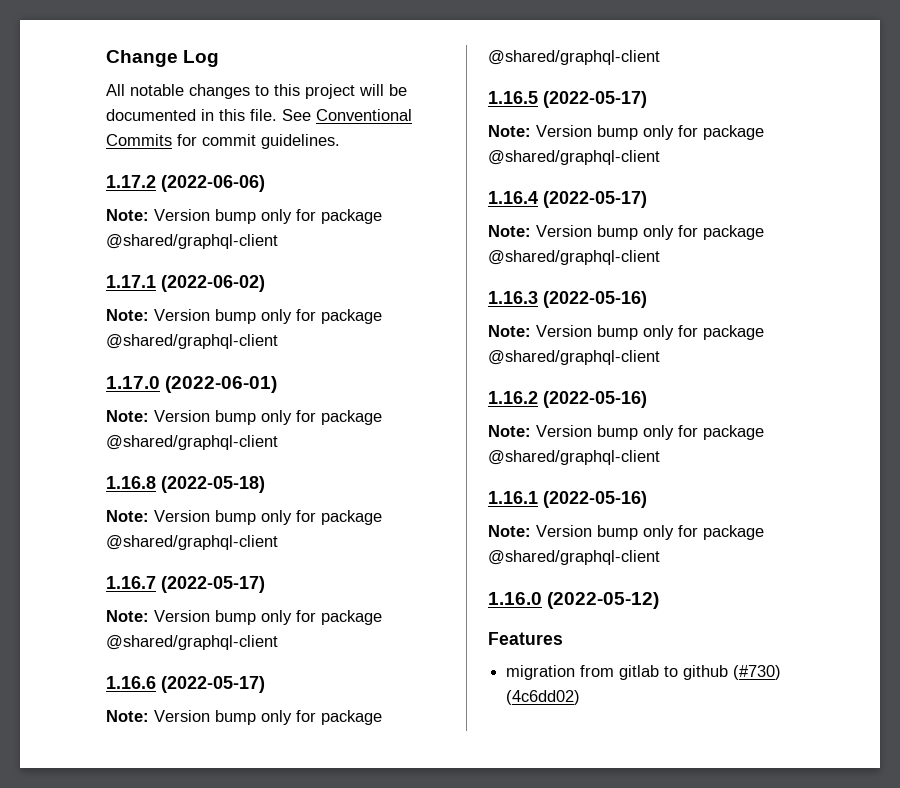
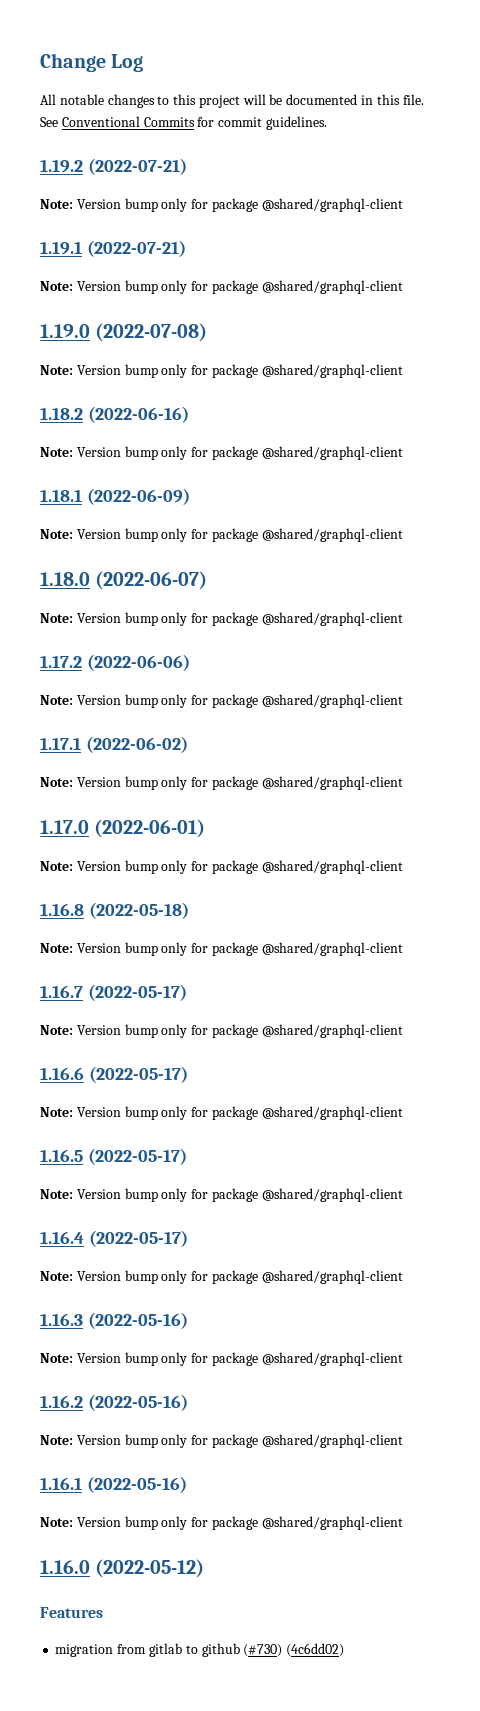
(340, 141) none -> [40,158,187,175] [40,198,403,212] [40,240,186,257] [40,280,403,294] [40,323,208,342] [40,364,403,378] [40,406,189,423] [40,446,403,460] [40,488,190,505] [40,528,403,542] [40,571,208,590] [40,612,403,626] // 1.19.2 (2022-07-21) // Note: Version bump only for package @shared/graphql-client // 1.19.1 (2022-07-21) // Note: Version bump only for package @shared/graphql-client // 1.19.0 (2022-07-08) // Note: Version bump only for package @shared/graphql-client // 1.18.2 (2022-06-16) // Note: Version bump only for package @shared/graphql-client // 1.18.1 (2022-06-09) // Note: Version bump only for package @shared/graphql-client // 1.18.0 (2022-06-07) // Note: Version bump only for package @shared/graphql-client

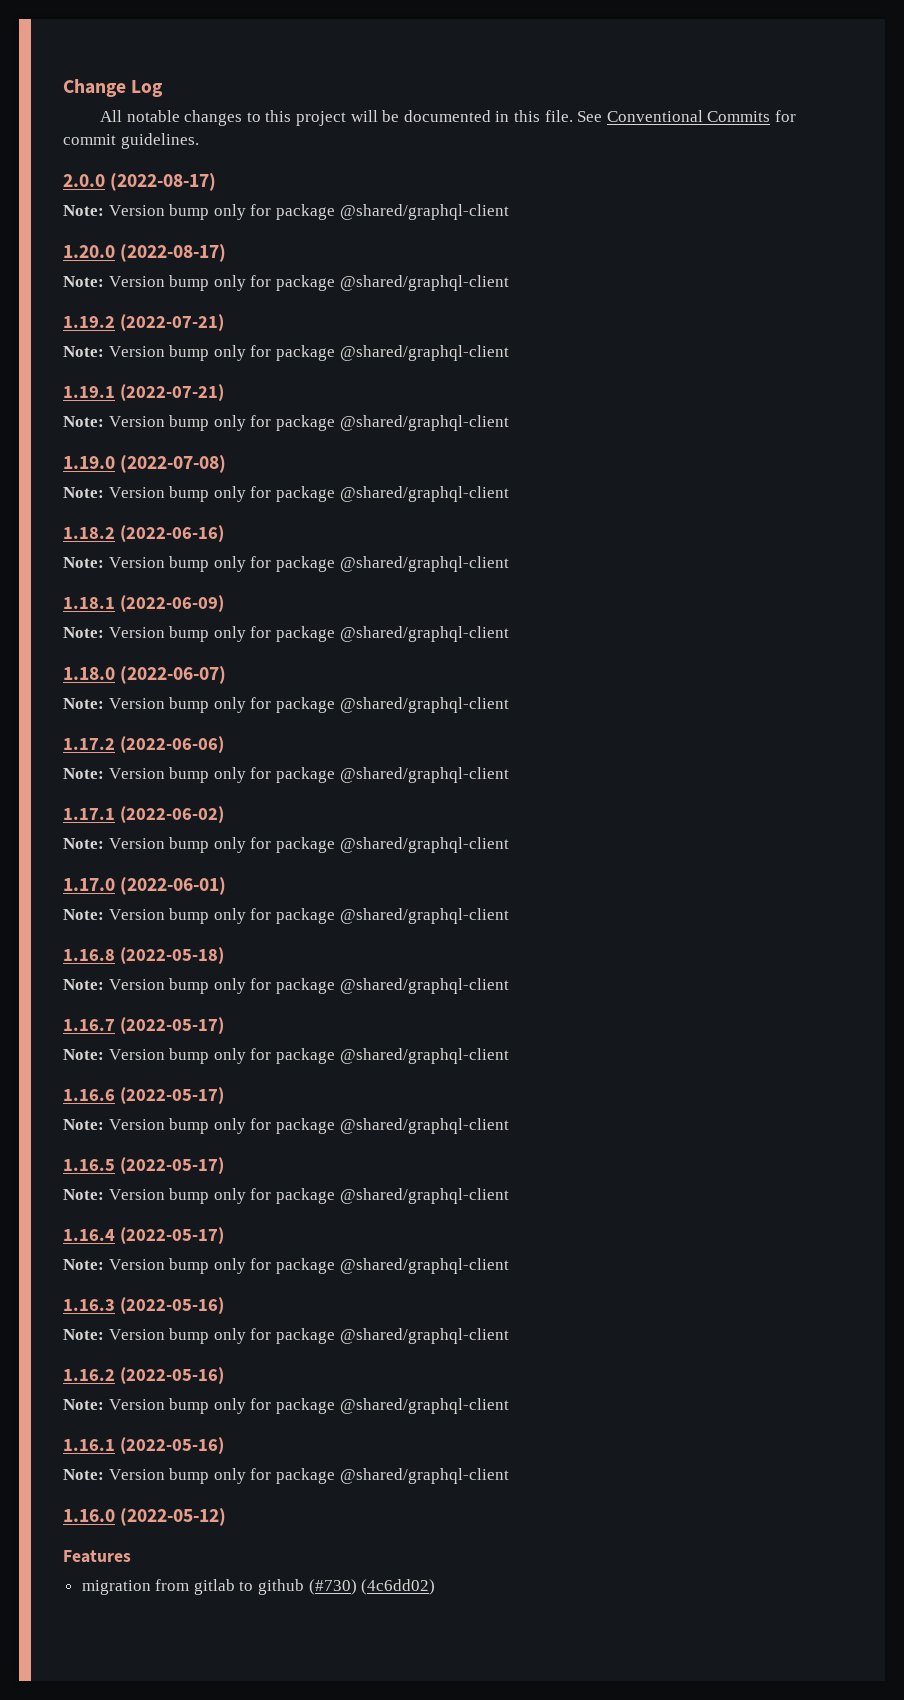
(327, 123) none -> [63,173,217,191] [63,204,509,220] [63,244,227,262] [63,275,509,291] // 2.0.0 (2022-08-17) // Note: Version bump only for package @shared/graphql-client // 1.20.0 (2022-08-17) // Note: Version bump only for package @shared/graphql-client

